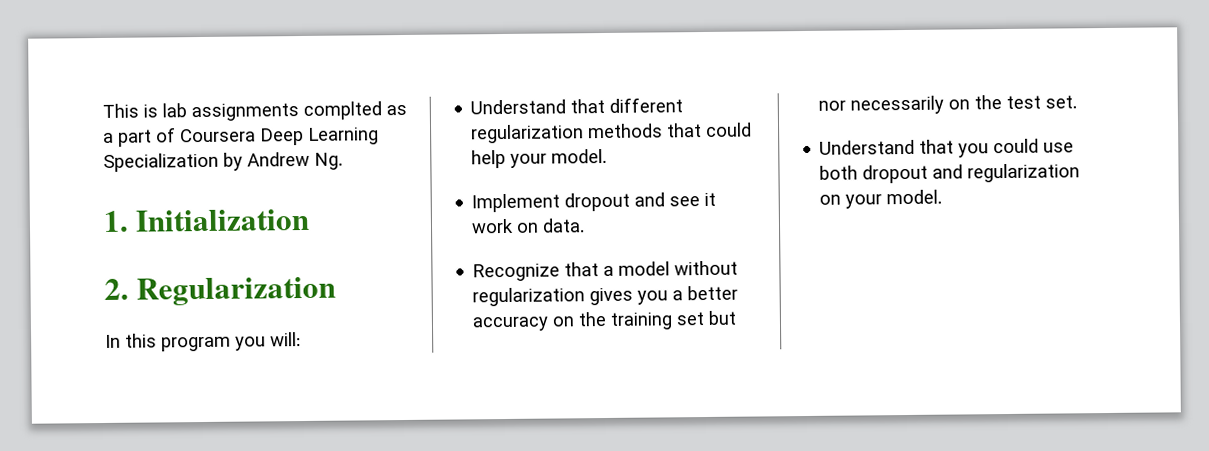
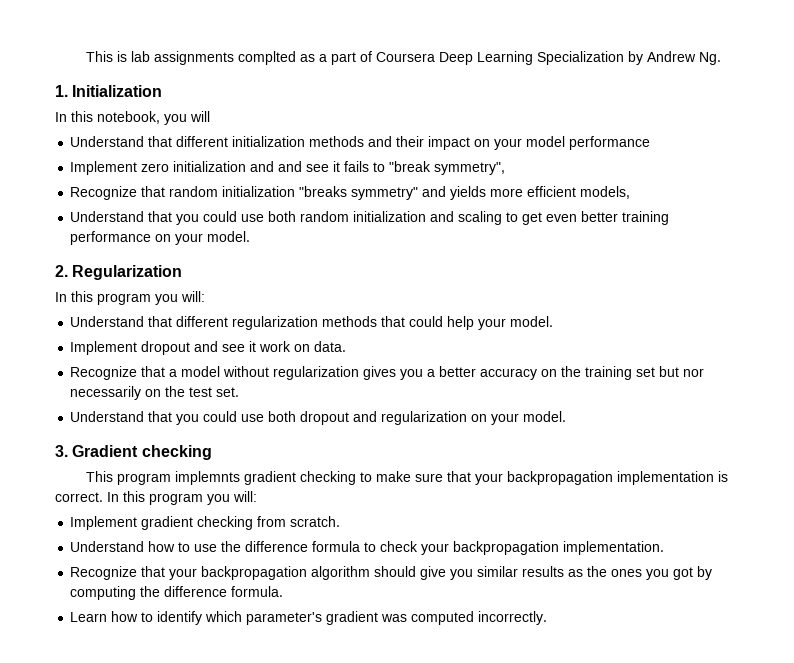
(311, 220) none -> [55,111,210,125] [70,136,651,150] [70,161,506,175] [70,186,631,200] [70,211,670,225] [70,231,251,245] // In this notebook, you will // Understand that different initialization methods and their impact on your model performance // Implement zero initialization and and see it fails to "break symmetry", // Recognize that random initialization "breaks symmetry" and yields more efficient models, // Understand that you could use both random initialization and scaling to get even better training performance on your model.
(943, 197) none -> [55,445,212,460] [86,471,729,485] [55,491,257,505] [70,516,341,530] [70,541,665,555] [70,566,713,580] [70,586,284,600] [70,611,548,625] // 3. Gradient checking // This program implemnts gradient checking to make sure that your backpropagation implementation is correct. In this program you will: // Implement gradient checking from scratch. // Understand how to use the difference formula to check your backpropagation implementation. // Recognize that your backpropagation algorithm should give you similar results as the ones you got by computing the difference formula. // Learn how to identify which parameter's gradient was computed incorrectly.

